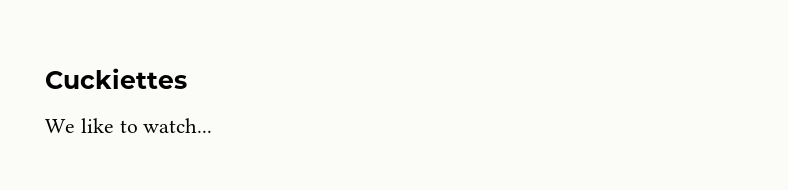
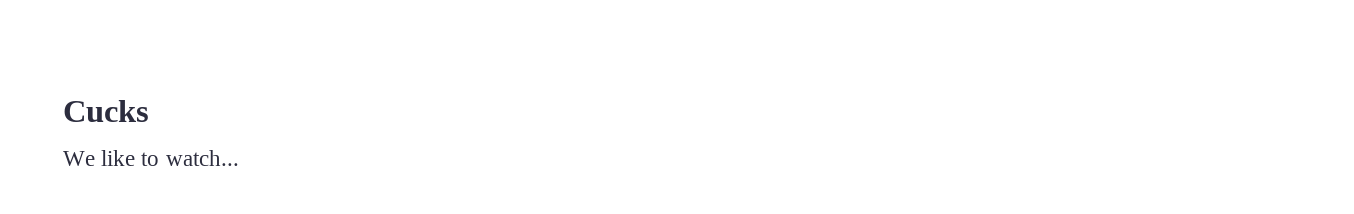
[45,68,187,89] Cuckiettes -> [63,100,149,122] Cucks

